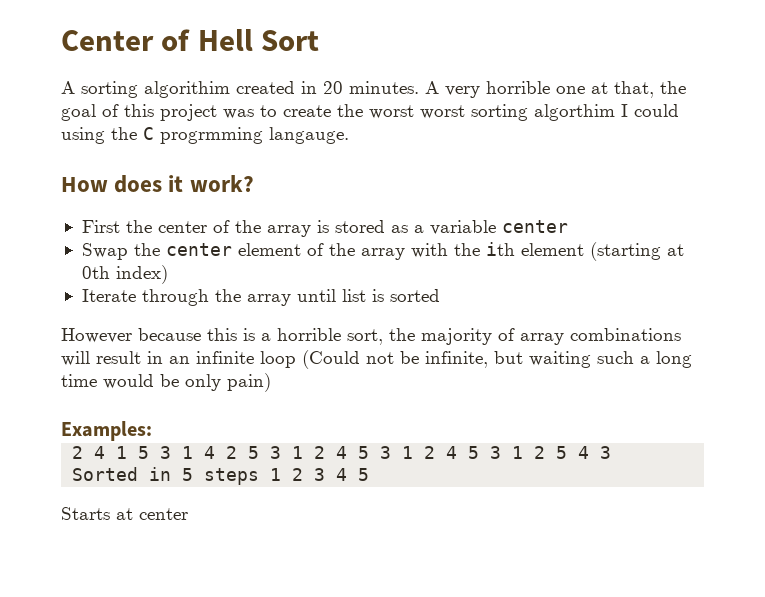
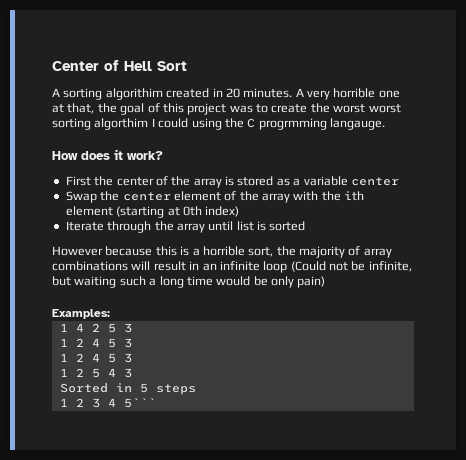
[72,446,172,459] 2 4 1 5 3 -> (110, 314) none
[292,446,502,459] 1 2 4 5 3 1 2 4 5 3 -> [59,338,132,348] [59,353,132,363] // 1 2 4 5 3 // 1 2 4 5 3 //
(260, 476) none -> (196, 389) //
[358,468,370,481] [61,507,188,520] 5 // Starts at center -> [123,398,156,408] 5```

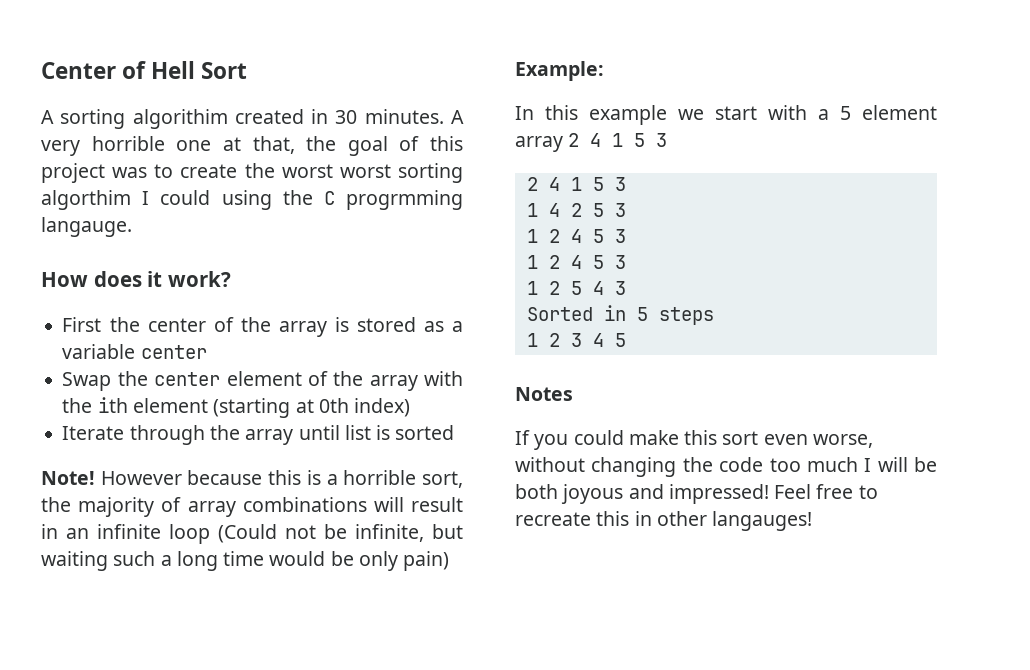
[225,88,240,98] 20 -> [335,110,358,124] 30
(306, 226) none -> [41,471,95,485] Note!
[52,309,110,319] Examples: -> [515,61,604,81] [515,105,937,125] [515,133,668,152] [526,177,626,191] Example: // In this example we start with a 5 element array 2 4 1 5 3 // 2 4 1 5 3
[123,398,156,408] 5``` -> [614,333,626,347] [515,387,573,401] [515,430,873,450] [515,457,937,477] [515,484,878,504] [515,511,813,531] 5 // Notes // If you could make this sort even worse, without changing the code too much I will be both joyous and impressed! Feel free to recreate this in other langauges!

